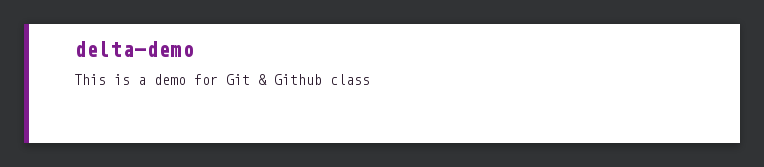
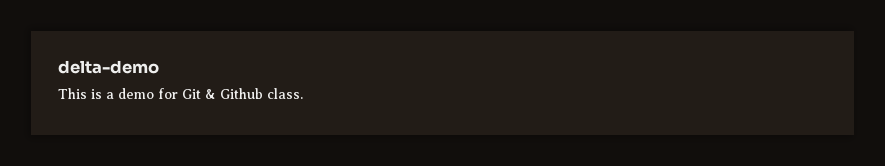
[330,74,370,85] class -> [267,88,303,99] class.

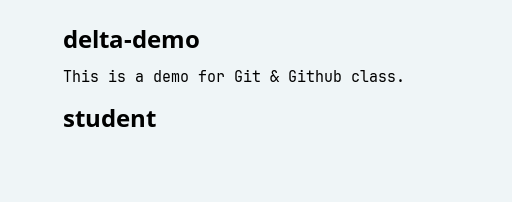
(303, 93) none -> [63,109,156,127] // student

